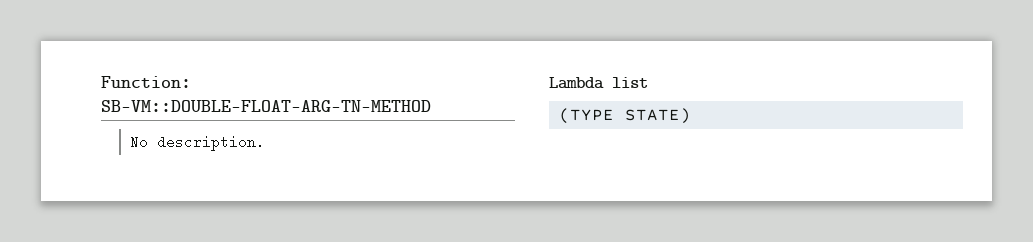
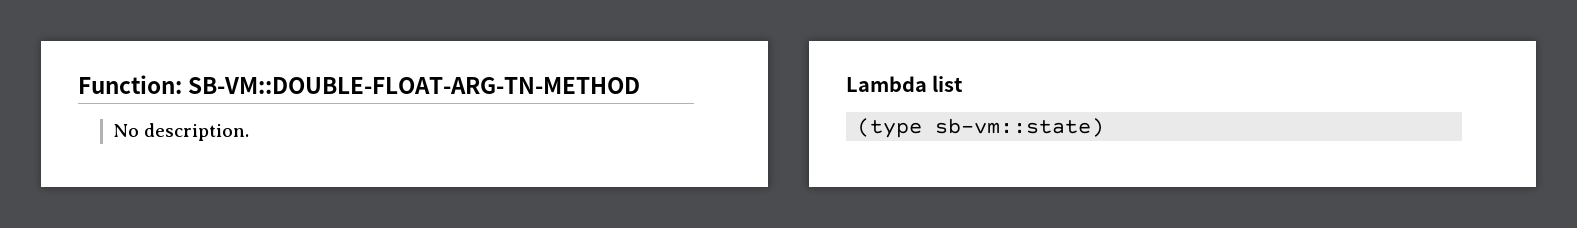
[559,108,692,124] (TYPE STATE) -> [857,118,1105,138] (type sb-vm::state)

